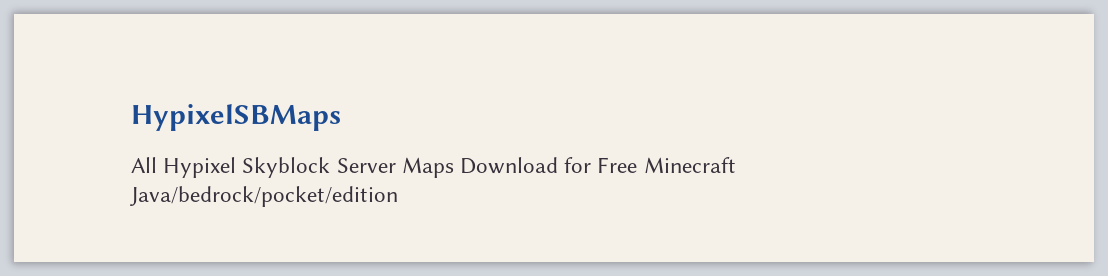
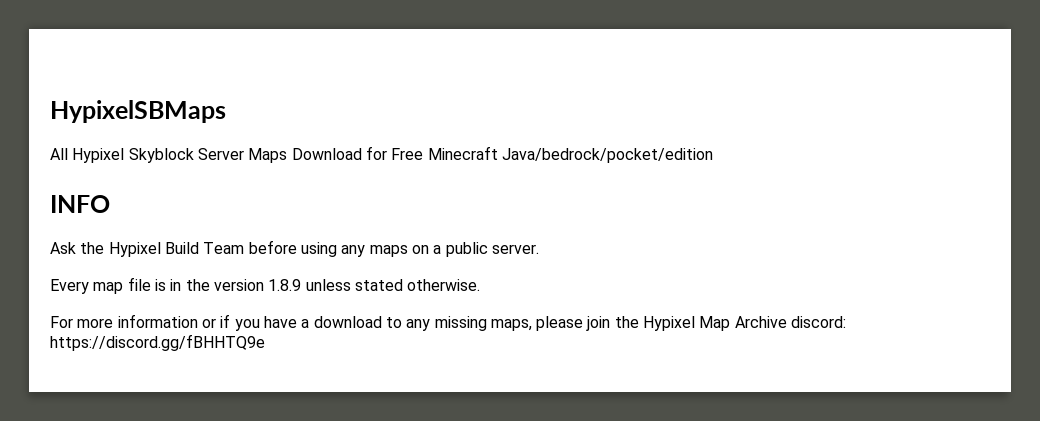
(398, 196) none -> [50,195,110,213] [50,240,539,257] [50,277,481,294] [50,314,847,331] [50,334,265,351] // INFO // Ask the Hypixel Build Team before using any maps on a public server. // Every map file is in the version 1.8.9 unless stated otherwise. // For more information or if you have a download to any missing maps, please join the Hypixel Map Archive discord: https://discord.gg/fBHHTQ9e

